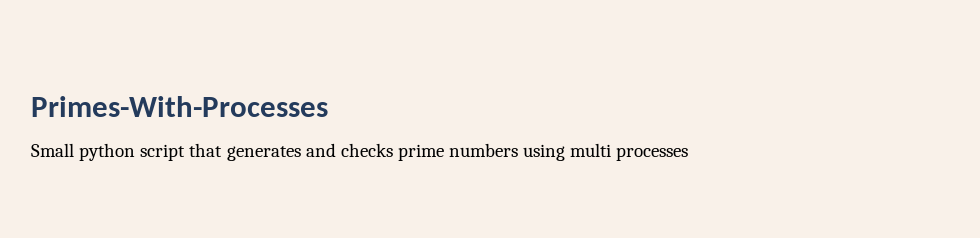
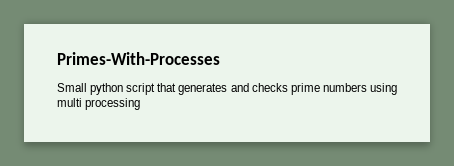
[616,147,689,161] processes -> [85,98,141,110] processing

